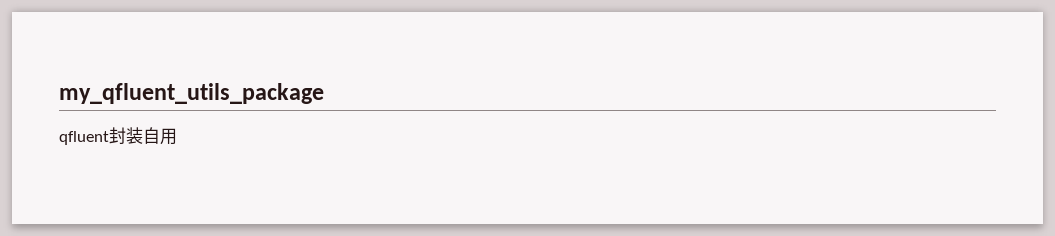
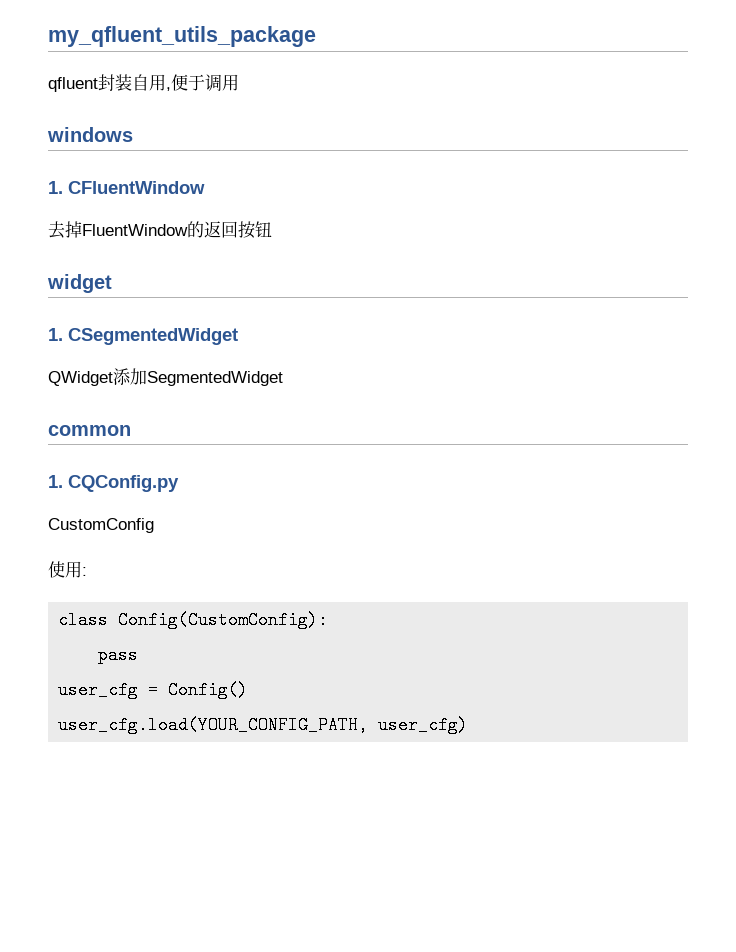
(177, 136) none -> [166,74,239,92] [47,127,133,142] [48,181,205,194] [48,221,272,239] [47,274,112,293] [48,328,238,345] [48,368,283,386] [48,425,131,436] [48,475,179,492] [48,518,154,533] [48,561,87,578] [58,611,329,629] [98,646,139,664] [58,681,249,699] [58,716,469,734] ,便于调用 // windows // 1. CFluentWindow // 去掉FluentWindow的返回按钮 // widget // 1. CSegmentedWidget // QWidget添加SegmentedWidget // common // 1. CQConfig.py // CustomConfig // 使用: // class Config(CustomConfig): // pass // user_cfg = Config() // user_cfg.load(YOUR_CONFIG_PATH, user_cfg)

